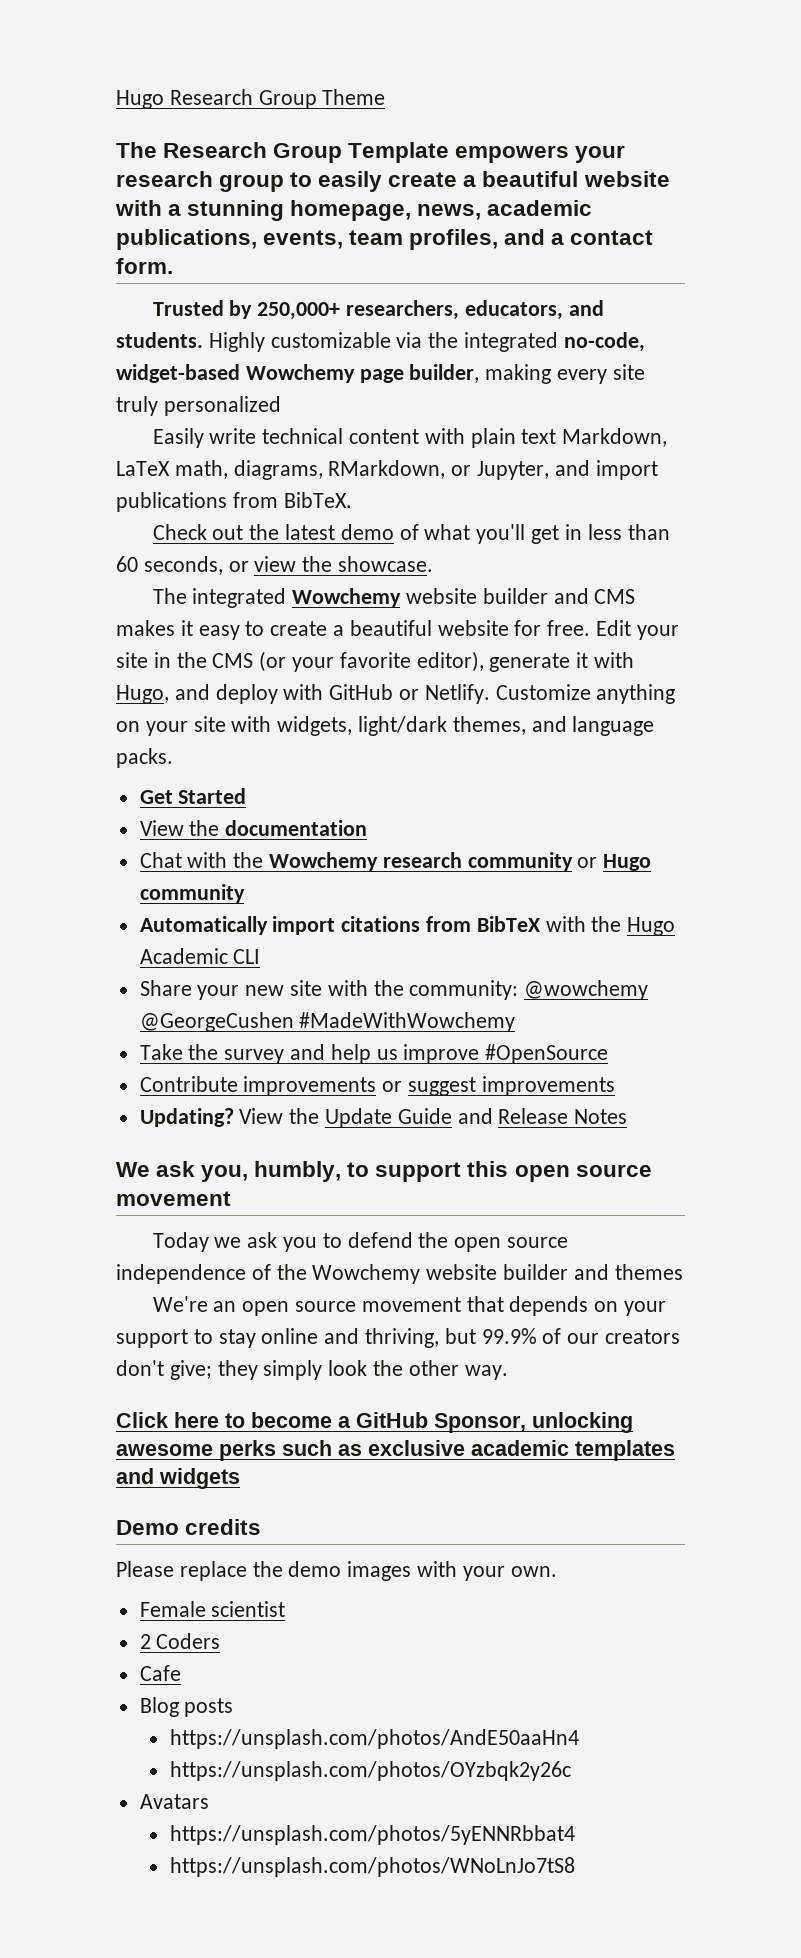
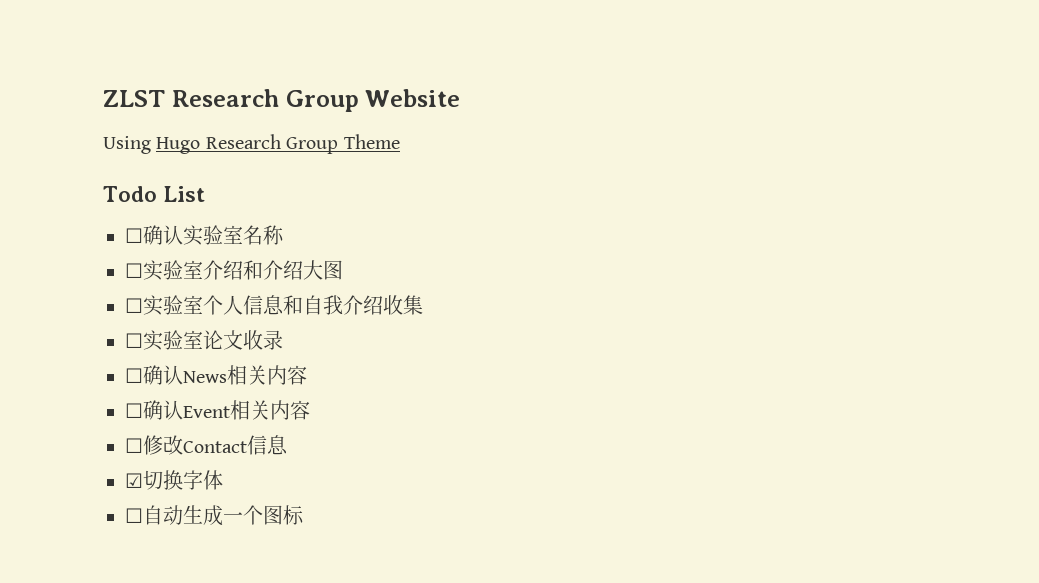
(116, 99) none -> [103,89,461,112] [103,136,151,154] ZLST Research Group Website // Using
[116,142,626,163] [116,171,670,192] [115,200,593,221] [116,229,654,250] [116,258,173,274] [152,300,604,320] [116,332,645,352] [116,364,645,384] [116,396,281,416] [152,428,668,448] [116,460,658,480] [116,492,352,512] [152,524,670,544] [116,556,434,575] [152,588,636,608] [116,620,679,640] [116,651,635,672] [116,684,676,704] [116,716,655,736] [116,748,173,768] [139,788,247,804] [139,820,368,836] [139,852,652,871] [139,884,245,903] [139,916,676,936] [139,948,261,964] [139,980,649,1000] [139,1012,516,1032] [139,1044,609,1064] [139,1076,615,1096] [139,1108,628,1128] [116,1161,652,1182] [116,1191,231,1206] [152,1232,569,1252] [116,1264,683,1284] [152,1296,667,1316] [116,1328,681,1348] [116,1360,508,1380] [116,1412,633,1433] [116,1440,675,1461] [116,1468,240,1489] [116,1519,262,1535] [116,1561,557,1581] [139,1601,286,1617] [139,1633,221,1649] [139,1665,181,1681] [139,1697,234,1717] [169,1729,579,1749] [169,1761,571,1781] [139,1794,209,1809] [169,1825,575,1845] [169,1857,575,1877] The Research Group Template empowers your research group to easily create a beautiful website with a stunning homepage, news, academic publications, events, team profiles, and a contact form. // Trusted by 250,000+ researchers, educators, and students. Highly customizable via the integrated no-code, widget-based Wowchemy page builder, making every site truly personalized // Easily write technical content with plain text Markdown, LaTeX math, diagrams, RMarkdown, or Jupyter, and import publications from BibTeX. // Check out the latest demo of what you'll get in less than 60 seconds, or view the showcase. // The integrated Wowchemy website builder and CMS makes it easy to create a beautiful website for free. Edit your site in the CMS (or your favorite editor), generate it with Hugo, and deploy with GitHub or Netlify. Customize anything on your site with widgets, light/dark themes, and language packs. // Get Started // View the documentation // Chat with the Wowchemy research community or Hugo community // Automatically import citations from BibTeX with the Hugo Academic CLI // Share your new site with the community: @wowchemy @GeorgeCushen #MadeWithWowchemy // Take the survey and help us improve #OpenSource // Contribute improvements or suggest improvements // Updating? View the Update Guide and Release Notes // We ask you, humbly, to support this open source movement // Today we ask you to defend the open source independence of the Wowchemy website builder and themes // We're an open source movement that depends on your support to stay online and thriving, but 99.9% of our creators don't give; they simply look the other way. // Click here to become a GitHub Sponsor, unlocking awesome perks such as exclusive academic templates and widgets // Demo credits // Please replace the demo images with your own. // Female scientist // 2 Coders // Cafe // Blog posts // https://unsplash.com/photos/AndE50aaHn4 // https://unsplash.com/photos/OYzbqk2y26c // Avatars // https://unsplash.com/photos/5yENNRbbat4 // https://unsplash.com/photos/WNoLnJo7tS8 -> [103,186,206,202] [125,225,284,246] [125,260,343,281] [125,295,423,316] [125,330,283,351] [125,365,307,385] [125,400,310,420] [125,435,288,455] [125,470,223,490] [125,505,304,526] Todo List // ☐确认实验室名称 // ☐实验室介绍和介绍大图 // ☐实验室个人信息和自我介绍收集 // ☐实验室论文收录 // ☐确认News相关内容 // ☐确认Event相关内容 // ☐修改Contact信息 // ☑切换字体 // ☐自动生成一个图标

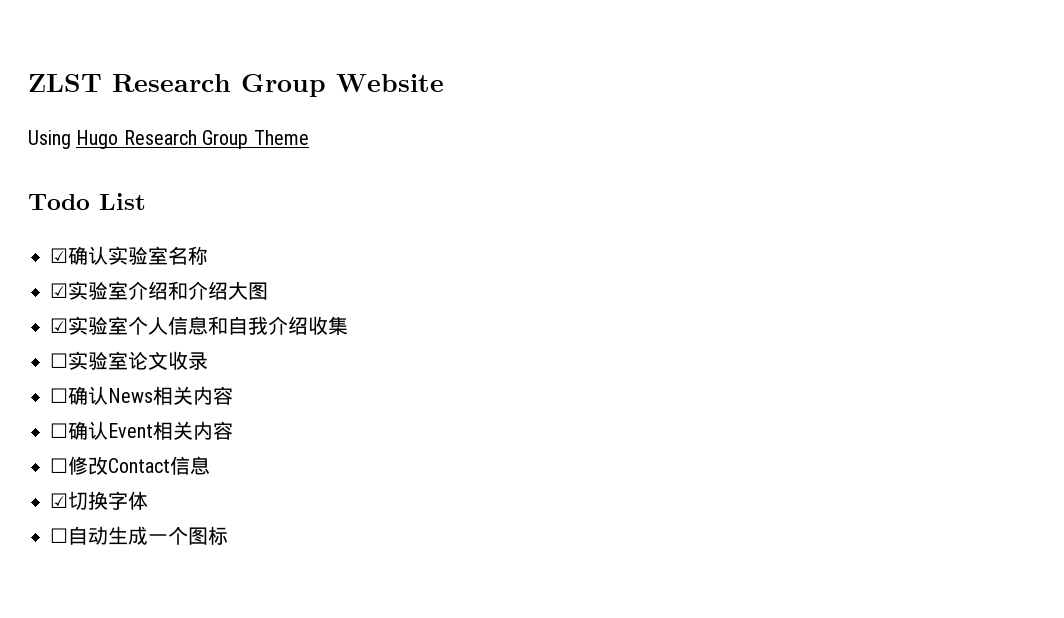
[125,228,143,243] ☐ -> [50,248,68,263] ☑
[125,263,143,278] ☐ -> [50,283,68,298] ☑
[125,298,143,313] ☐ -> [50,318,68,333] ☑

